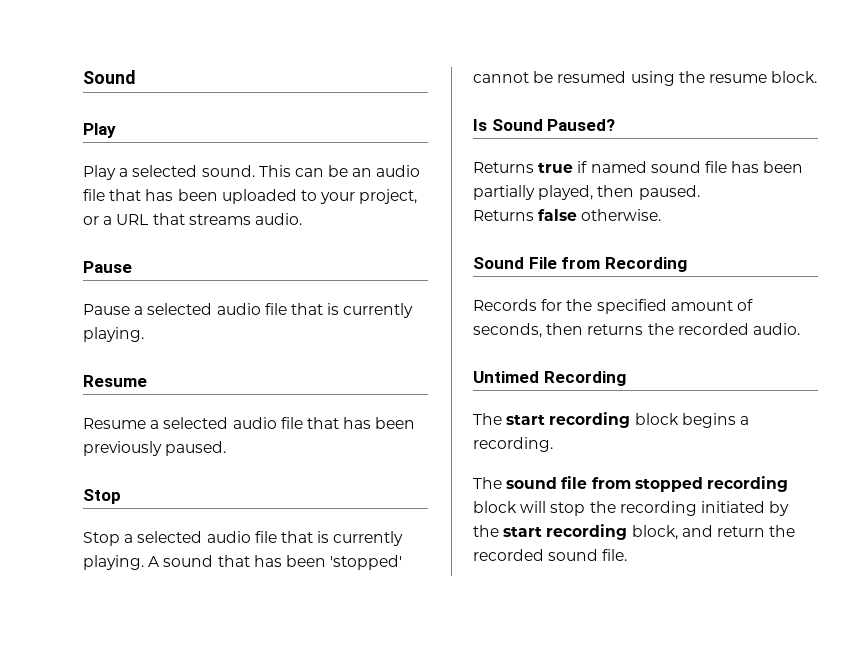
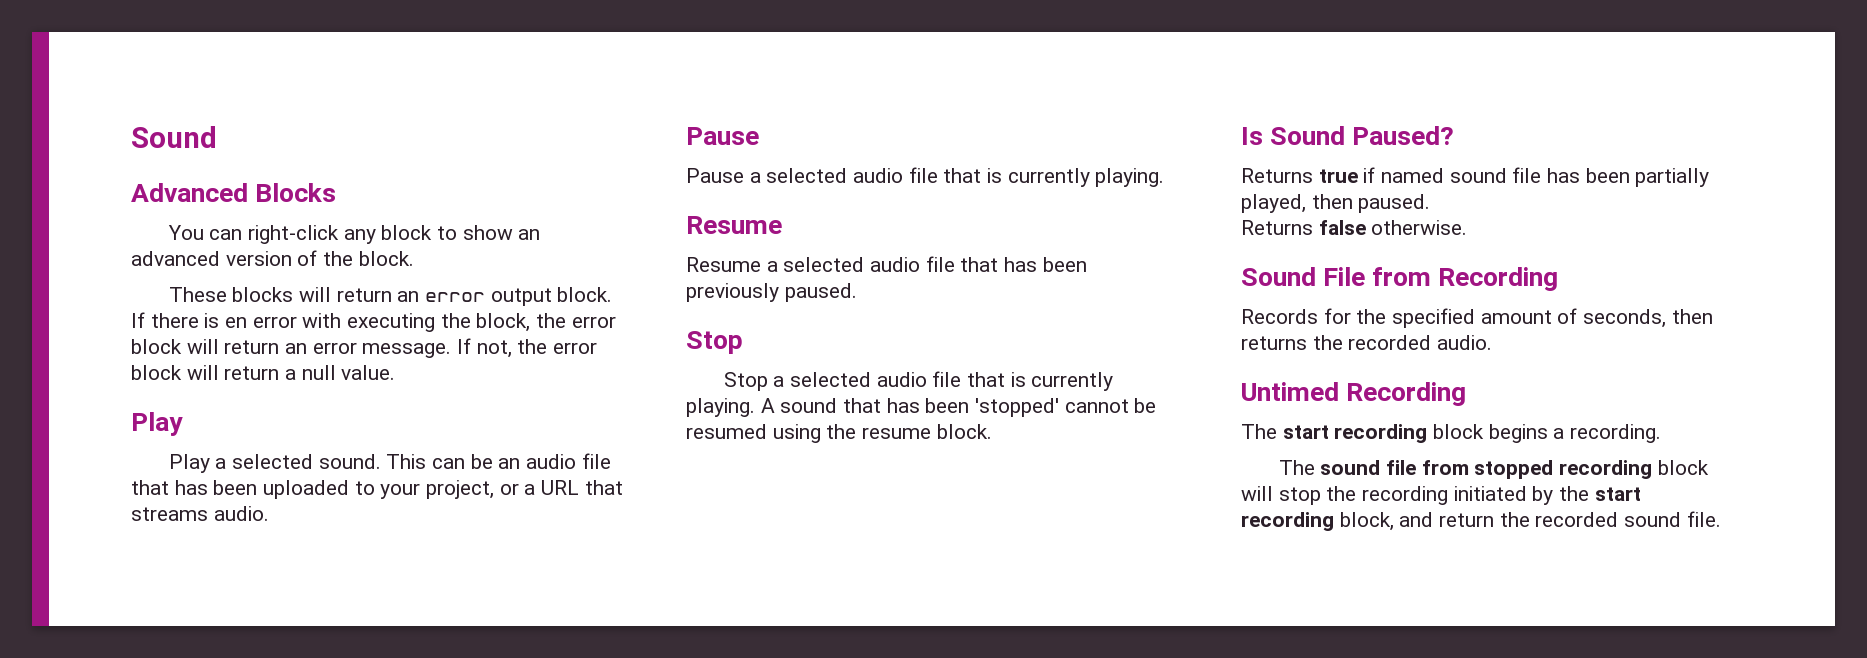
[83,70,135,84] Sound -> [131,126,217,148] [131,183,337,202] [167,225,541,244] [131,250,414,266] [168,287,613,306] [131,312,616,332] [131,338,598,358] [131,365,396,380] Sound // Advanced Blocks // You can right-click any block to show an advanced version of the block. // These blocks will return an error output block. If there is en error with executing the block, the error block will return an error message. If not, the error block will return a null value.

